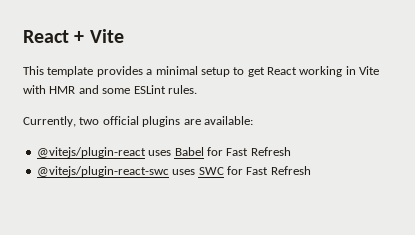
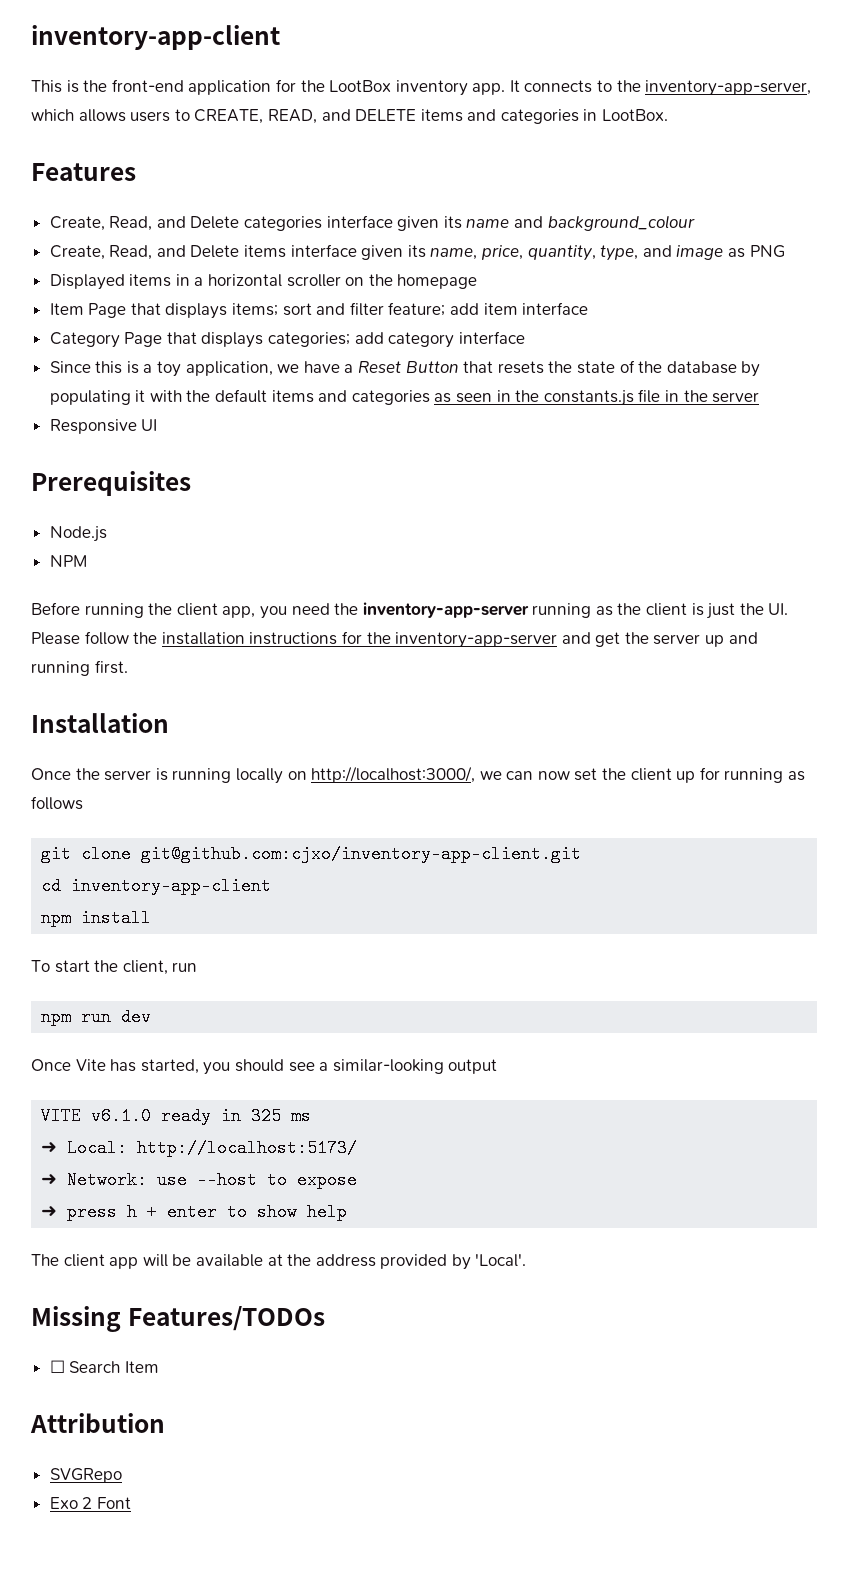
[23,29,124,43] [23,66,380,77] [23,85,197,94] [23,116,253,127] [36,147,291,158] [36,166,311,177] React + Vite // This template provides a minimal setup to get React working in Vite with HMR and some ESLint rules. // Currently, two official plugins are available: // @vitejs/plugin-react uses Babel for Fast Refresh // @vitejs/plugin-react-swc uses SWC for Fast Refresh -> [31,25,280,50] [31,79,812,96] [31,109,669,124] [31,163,136,181] [49,215,695,231] [49,244,785,261] [49,274,478,290] [49,302,589,319] [49,331,525,348] [49,360,761,377] [49,389,760,406] [49,419,158,434] [31,471,191,496] [49,526,107,542] [49,555,87,567] [31,602,789,619] [31,631,758,648] [31,660,128,676] [31,713,169,733] [31,766,806,784] [31,796,83,810] [41,845,582,863] [41,877,272,895] [41,909,152,927] [31,960,198,975] [41,1008,152,1026] [31,1059,498,1075] [41,1107,312,1125] [41,1139,358,1157] [41,1171,358,1189] [41,1203,348,1221] [31,1254,527,1270] [31,1306,325,1332] [49,1360,159,1373] [30,1413,165,1433] [49,1468,122,1483] [49,1497,131,1509] inventory-app-client // This is the front-end application for the LootBox inventory app. It connects to the inventory-app-server, which allows users to CREATE, READ, and DELETE items and categories in LootBox. // Features // Create, Read, and Delete categories interface given its name and background_colour // Create, Read, and Delete items interface given its name, price, quantity, type, and image as PNG // Displayed items in a horizontal scroller on the homepage // Item Page that displays items; sort and filter feature; add item interface // Category Page that displays categories; add category interface // Since this is a toy application, we have a Reset Button that resets the state of the database by populating it with the default items and categories as seen in the constants.js file in the server // Responsive UI // Prerequisites // Node.js // NPM // Before running the client app, you need the inventory-app-server running as the client is just the UI. Please follow the installation instructions for the inventory-app-server and get the server up and running first. // Installation // Once the server is running locally on http://localhost:3000/, we can now set the client up for running as follows // git clone git@github.com:cjxo/inventory-app-client.git // cd inventory-app-client // npm install // To start the client, run // npm run dev // Once Vite has started, you should see a similar-looking output // VITE v6.1.0 ready in 325 ms // ➜ Local: http://localhost:5173/ // ➜ Network: use --host to expose // ➜ press h + enter to show help // The client app will be available at the address provided by 'Local'. // Missing Features/TODOs // ☐ Search Item // Attribution // SVGRepo // Exo 2 Font

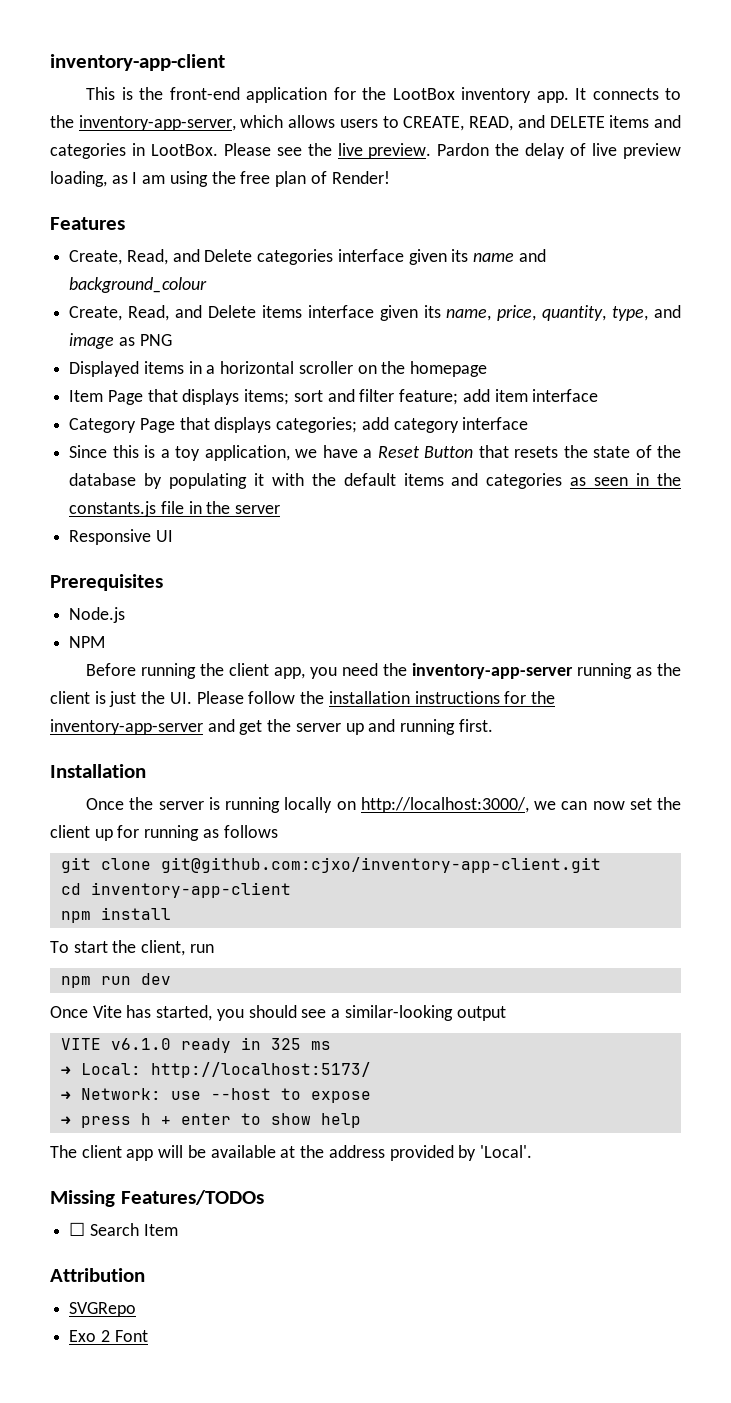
(669, 115) none -> [223,143,681,159] [50,171,390,187] Please see the live preview. Pardon the delay of live preview loading, as I am using the free plan of Render!

